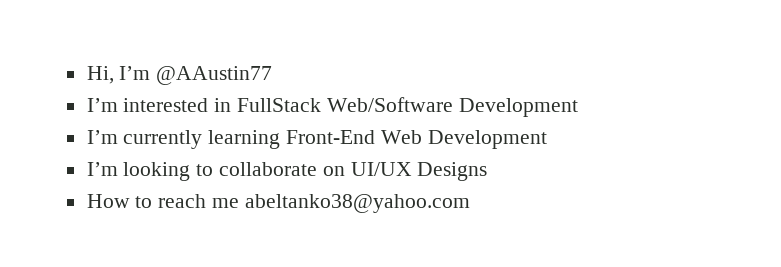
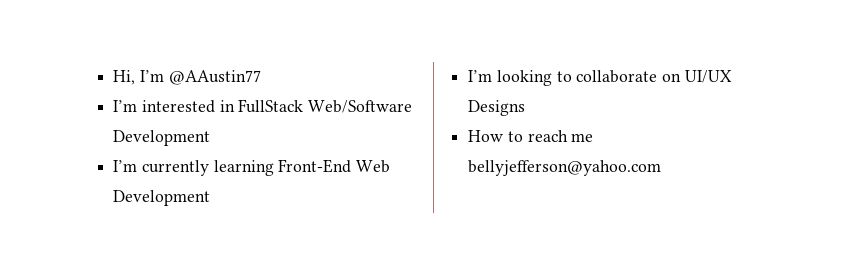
[244,194,470,213] abeltanko38@yahoo.com -> [468,160,662,176] bellyjefferson@yahoo.com

